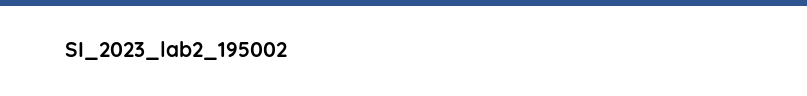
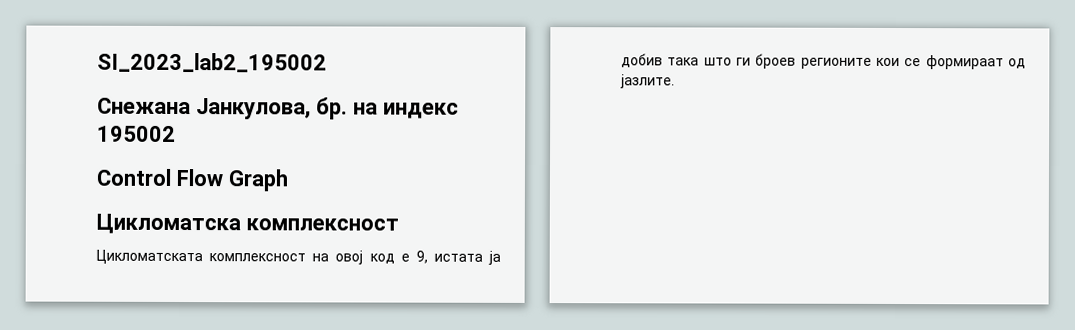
(287, 50) none -> [97,97,459,120] [97,125,176,142] [96,168,288,192] [96,213,399,235] [96,249,501,265] [621,53,1026,70] [620,74,675,89] // Снежана Јанкулова, бр. на индекс 195002 // Control Flow Graph // Цикломатска комплексност // Цикломатската комплексност на овој код е 9, истата ја добив така што ги броев регионите кои се формираат од јазлите.

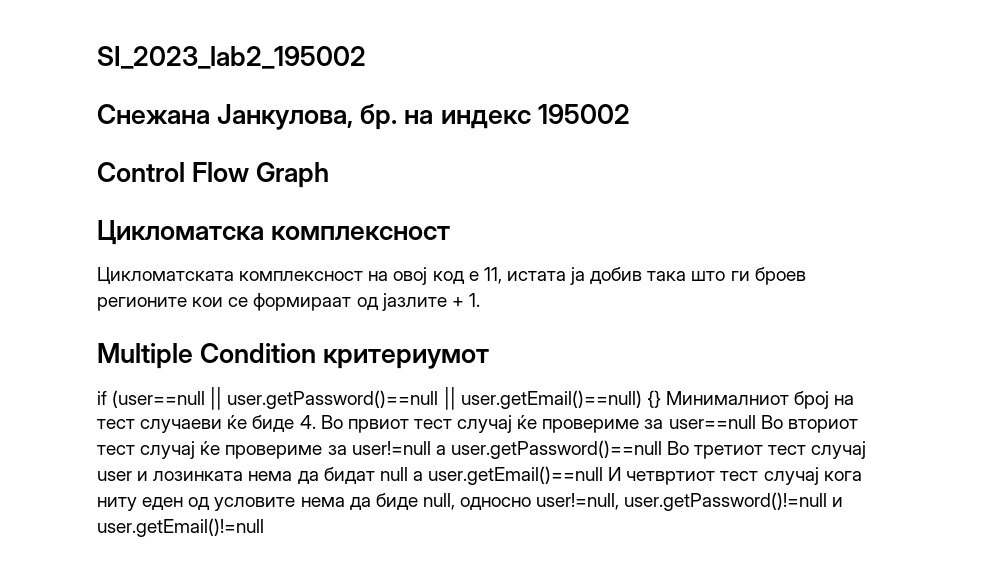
[415,250,428,264] 9, -> [483,267,502,284] 11,
[620,74,675,89] јазлите. -> [381,293,480,311] [97,343,490,369] [97,387,855,410] [97,415,858,433] [97,440,867,459] [97,466,862,485] [97,492,844,511] [97,518,264,537] јазлите + 1. // Multiple Condition критериумот // if (user==null || user.getPassword()==null || user.getEmail()==null) {} Минималниот број на тест случаеви ќе биде 4. Во првиот тест случај ќе провериме за user==null Во вториот тест случај ќе провериме за user!=null a user.getPassword()==null Во третиот тест случај user и лозинката нема да бидат null а user.getEmail()==null И четвртиот тест случај кога ниту еден од условите нема да биде null, односно user!=null, user.getPassword()!=null и user.getEmail()!=null

